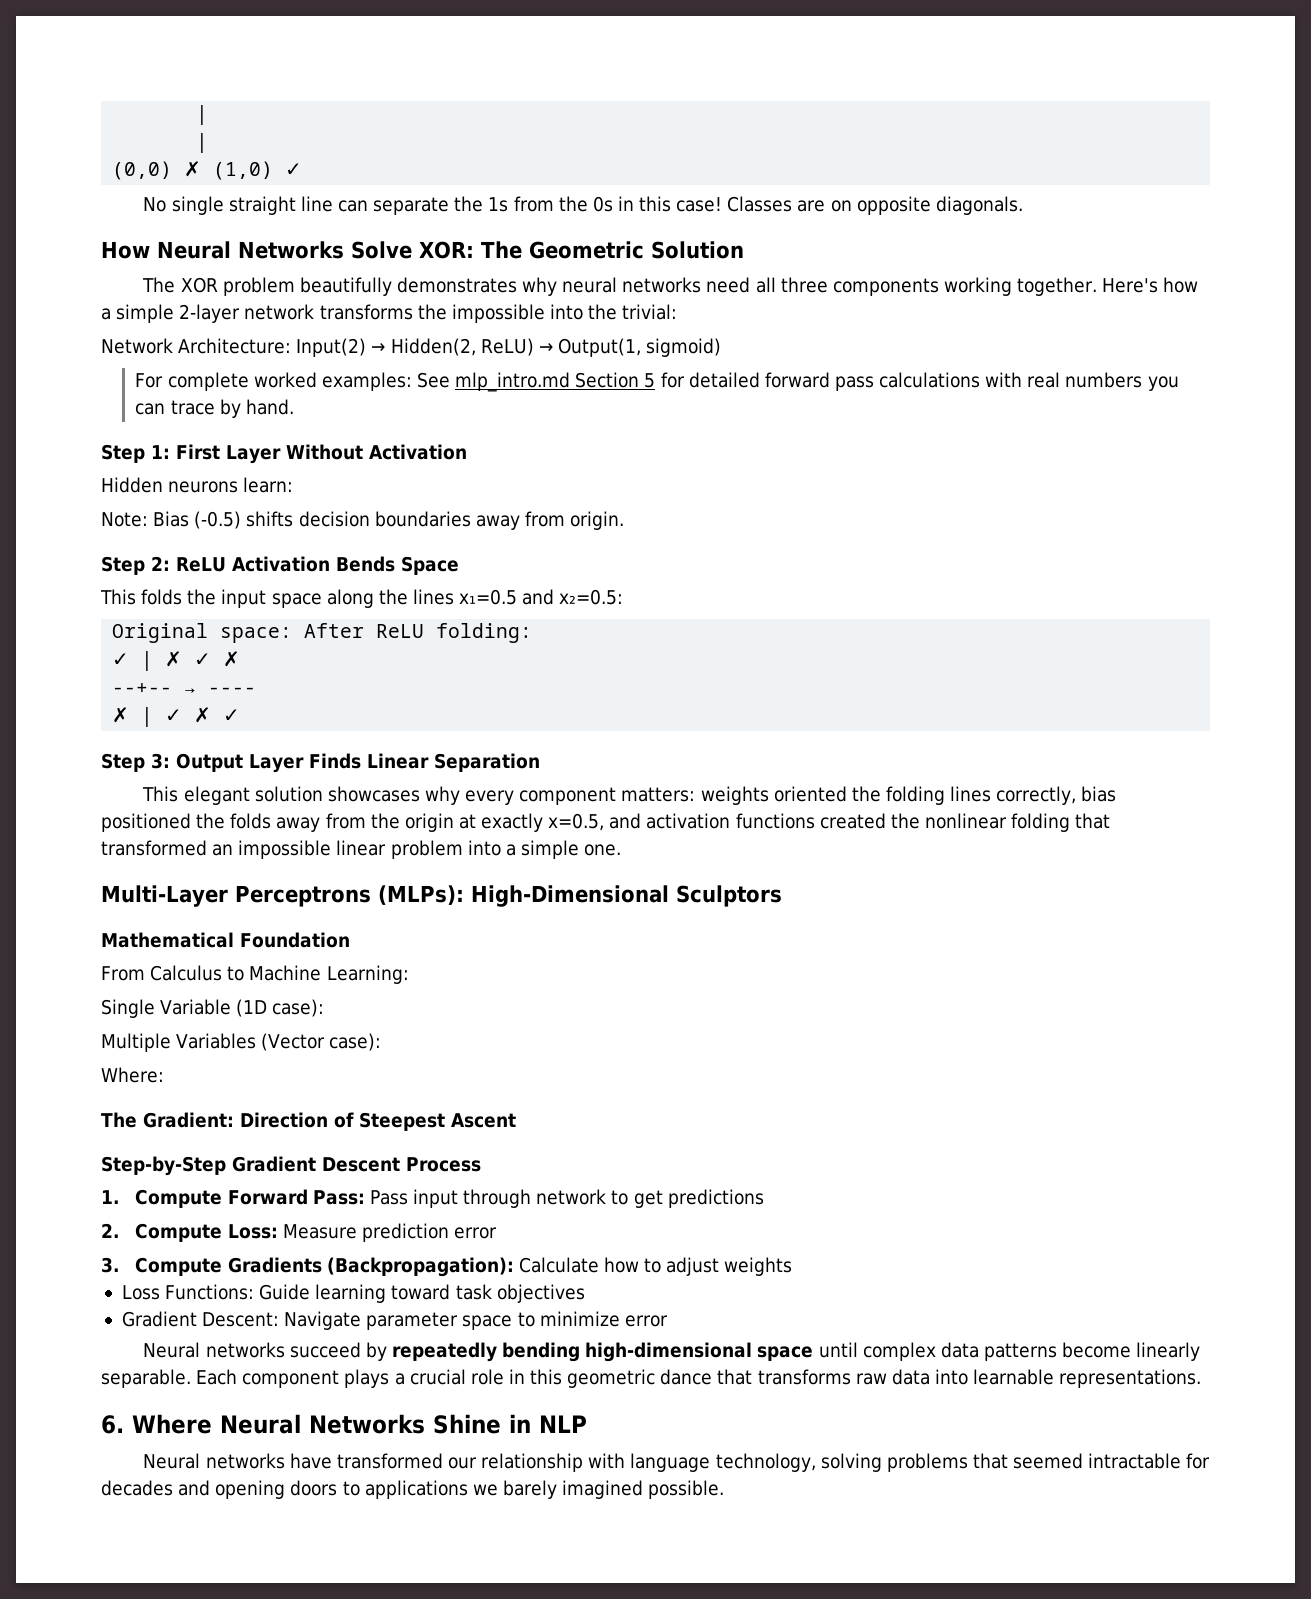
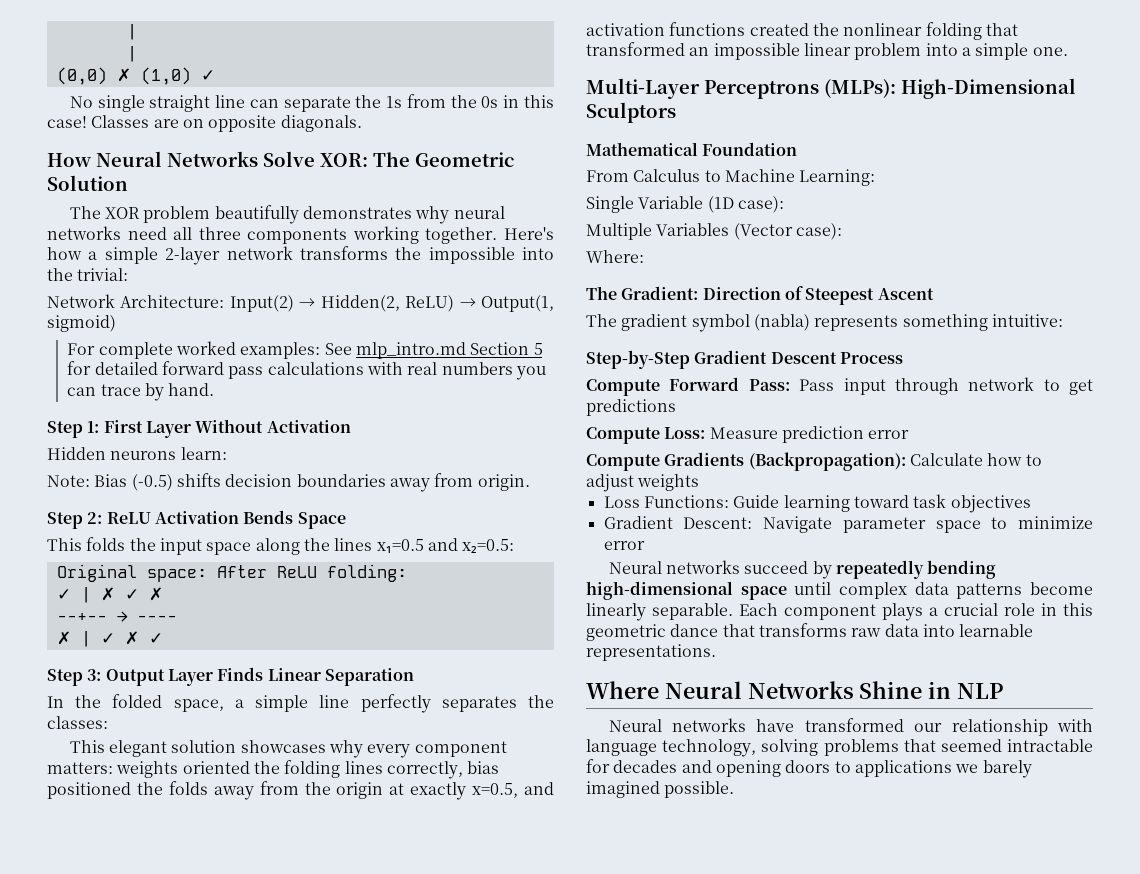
(540, 762) none -> [47,694,554,713] [47,716,108,729] // In the folded space, a simple line perfectly separates the classes:
(516, 1120) none -> [586,314,1063,332] // The gradient symbol (nabla) represents something intuitive:
[101,1190,120,1204] 1. -> (903, 358) none
[101,1223,120,1238] 2. -> (676, 407) none
[101,1257,120,1273] 3. -> (910, 434) none
[101,1415,124,1434] 6. -> (716, 652) none

